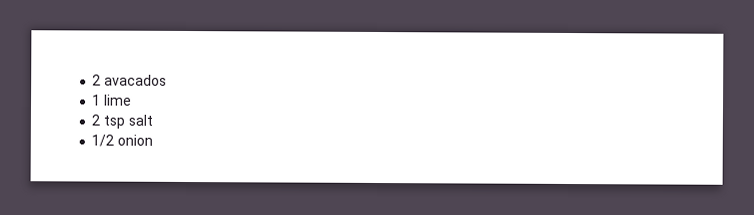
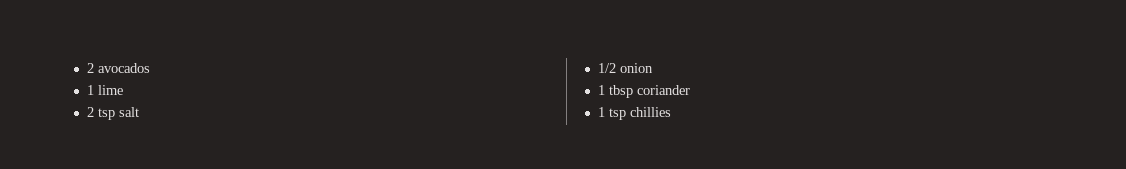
[92,74,168,86] 2 avacados -> [86,63,150,73] 2 avocados
(154, 140) none -> [597,85,690,98] [597,107,671,120] // 1 tbsp coriander // 1 tsp chillies

